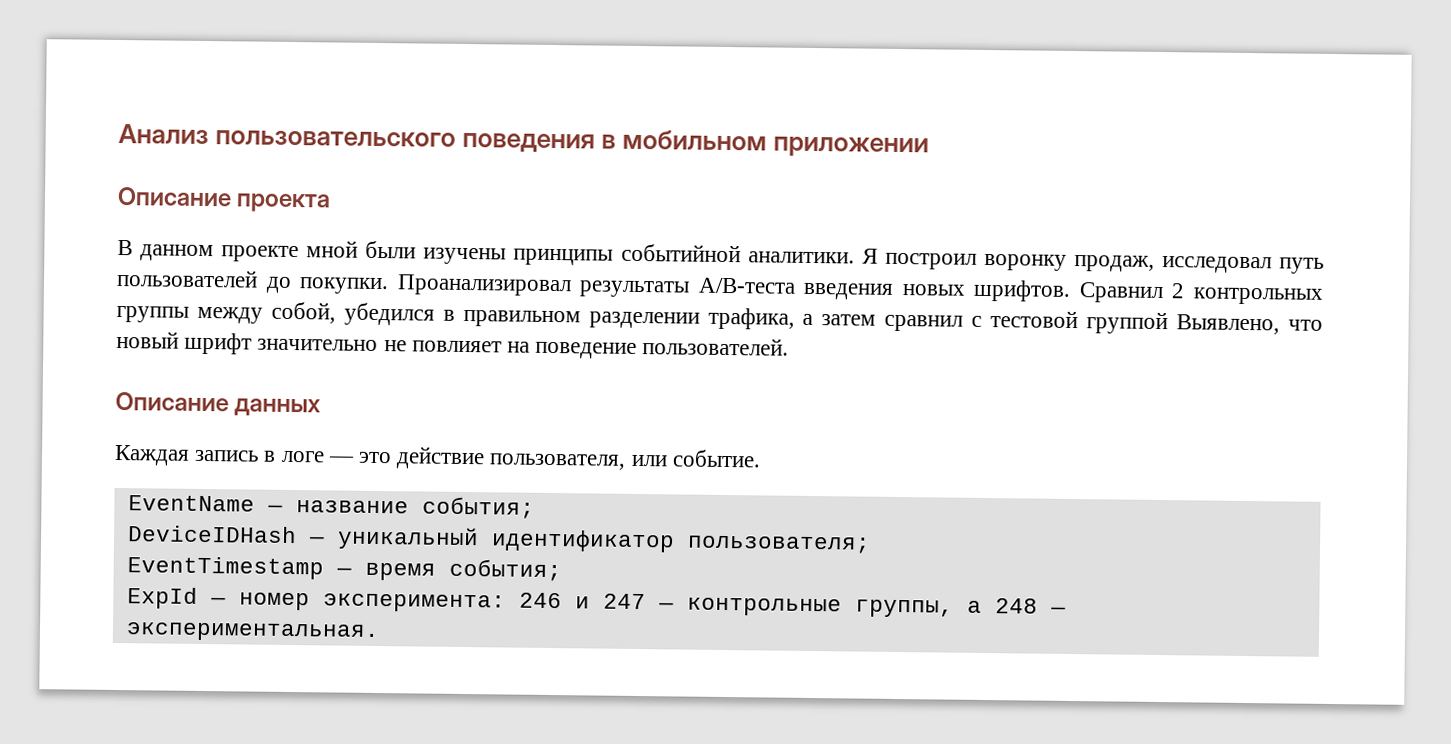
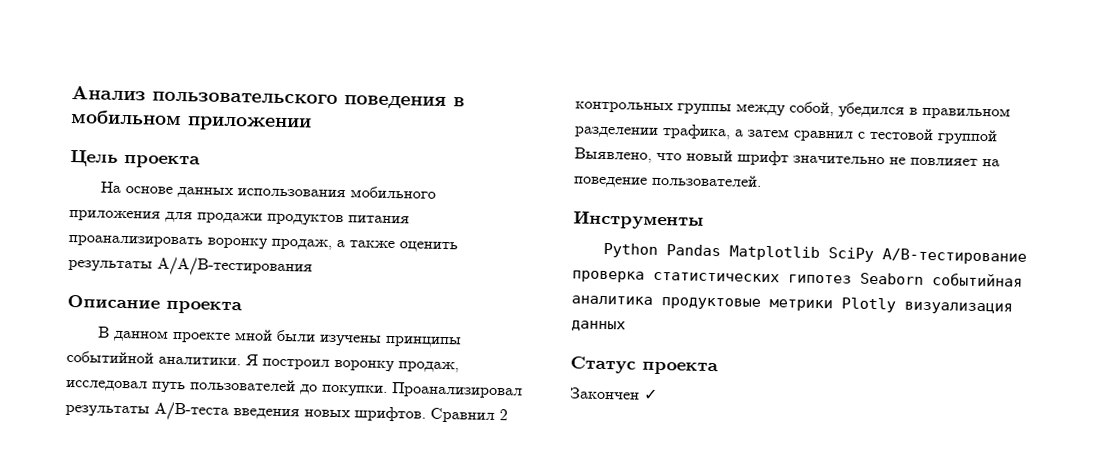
(930, 147) none -> [70,149,201,169] [100,181,437,199] [69,209,410,227] [68,234,458,253] [68,256,313,278] // Цель проекта // На основе данных использования мобильного приложения для продажи продуктов питания проанализировать воронку продаж, а также оценить результаты A/A/B-тестирования
[115,391,322,417] [114,444,761,470] [127,495,535,519] [127,525,871,554] [126,556,562,582] [126,587,1066,618] [125,622,380,643] Описание данных // Каждая запись в логе — это действие пользователя, или событие. // EventName — название события; // DeviceIDHash — уникальный идентификатор пользователя; // EventTimestamp — время события; // ExpId — номер эксперимента: 246 и 247 — контрольные группы, а 248 — экспериментальная. -> [573,210,704,230] [603,242,1028,265] [572,270,1023,287] [571,295,1013,315] [571,320,626,332] [570,356,719,376] [569,387,658,400] Инструменты // Python Pandas Matplotlib SciPy A/B-тестирование проверка статистических гипотез Seaborn событийная аналитика продуктовые метрики Plotly визуализация данных // Статус проекта // Закончен ✓

